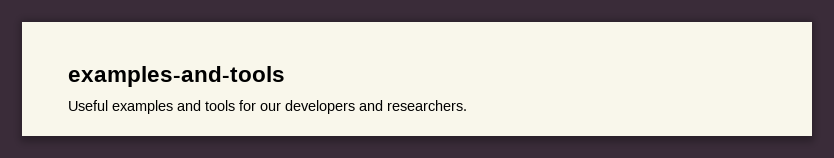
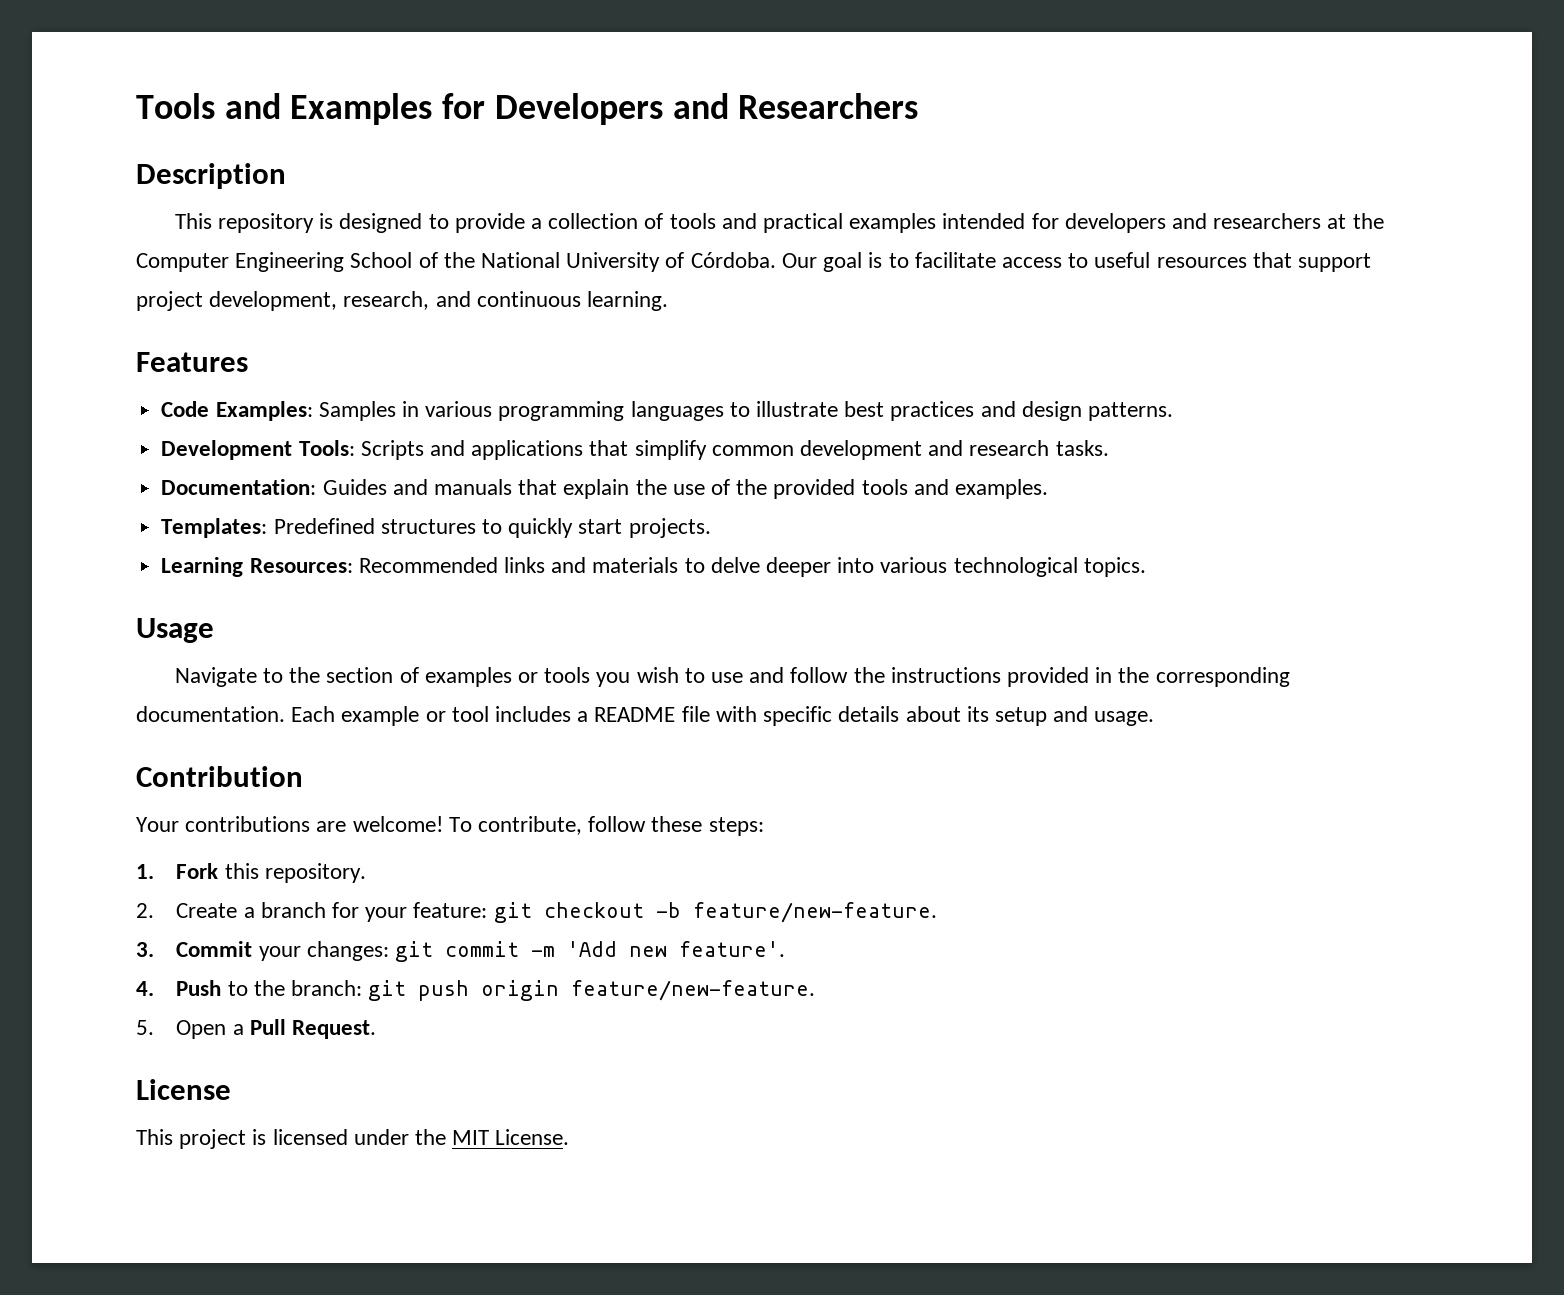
[68,66,285,87] [68,100,467,114] examples-and-tools // Useful examples and tools for our developers and researchers. -> [136,93,919,125] [136,163,286,189] [174,213,1384,233] [136,252,1371,272] [136,291,669,311] [136,352,248,372] [161,401,1174,421] [161,440,1109,460] [161,479,1049,499] [161,518,711,538] [161,557,1146,577] [136,618,214,643] [174,667,1290,687] [136,706,1155,726] [136,766,303,787] [136,816,764,836] [136,863,366,883] [136,902,937,923] [136,941,785,962] [136,980,816,1001] [136,1019,376,1039] [136,1079,231,1100] [136,1129,570,1149] Tools and Examples for Developers and Researchers // Description // This repository is designed to provide a collection of tools and practical examples intended for developers and researchers at the Computer Engineering School of the National University of Córdoba. Our goal is to facilitate access to useful resources that support project development, research, and continuous learning. // Features // Code Examples: Samples in various programming languages to illustrate best practices and design patterns. // Development Tools: Scripts and applications that simplify common development and research tasks. // Documentation: Guides and manuals that explain the use of the provided tools and examples. // Templates: Predefined structures to quickly start projects. // Learning Resources: Recommended links and materials to delve deeper into various technological topics. // Usage // Navigate to the section of examples or tools you wish to use and follow the instructions provided in the corresponding documentation. Each example or tool includes a README file with specific details about its setup and usage. // Contribution // Your contributions are welcome! To contribute, follow these steps: // 1. Fork this repository. // 2. Create a branch for your feature: git checkout -b feature/new-feature. // 3. Commit your changes: git commit -m 'Add new feature'. // 4. Push to the branch: git push origin feature/new-feature. // 5. Open a Pull Request. // License // This project is licensed under the MIT License.

